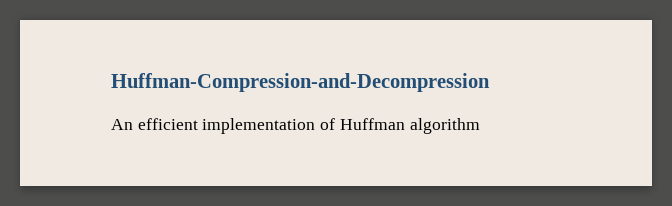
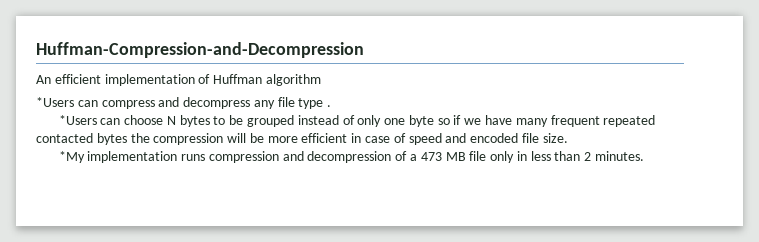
(480, 126) none -> [36,97,332,109] [58,115,656,127] [36,133,568,145] [58,151,644,163] // *Users can compress and decompress any file type . // *Users can choose N bytes to be grouped instead of only one byte so if we have many frequent repeated contacted bytes the compression will be more efficient in case of speed and encoded file size. // *My implementation runs compression and decompression of a 473 MB file only in less than 2 minutes.

